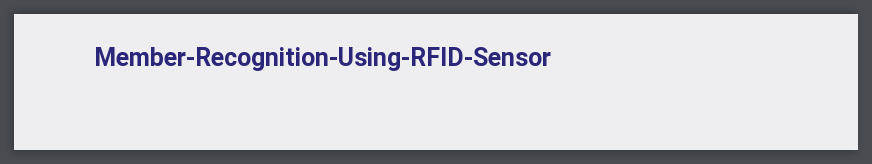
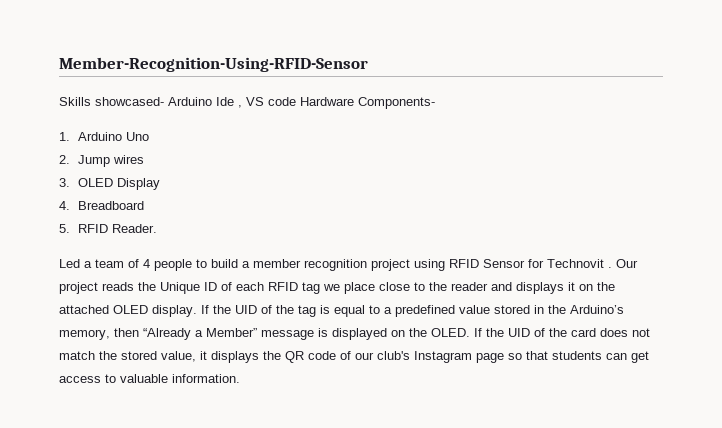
(551, 59) none -> [59,97,435,109] [59,132,149,141] [59,155,144,167] [59,178,160,190] [59,201,144,210] [59,224,157,233] [59,259,638,271] [59,282,615,294] [59,305,624,317] [59,328,650,340] [59,351,649,363] [59,374,240,383] // Skills showcased- Arduino Ide , VS code Hardware Components- // 1. Arduino Uno // 2. Jump wires // 3. OLED Display // 4. Breadboard // 5. RFID Reader. // Led a team of 4 people to build a member recognition project using RFID Sensor for Technovit . Our project reads the Unique ID of each RFID tag we place close to the reader and displays it on the attached OLED display. If the UID of the tag is equal to a predefined value stored in the Arduino’s memory, then “Already a Member” message is displayed on the OLED. If the UID of the card does not match the stored value, it displays the QR code of our club's Instagram page so that students can get access to valuable information.

